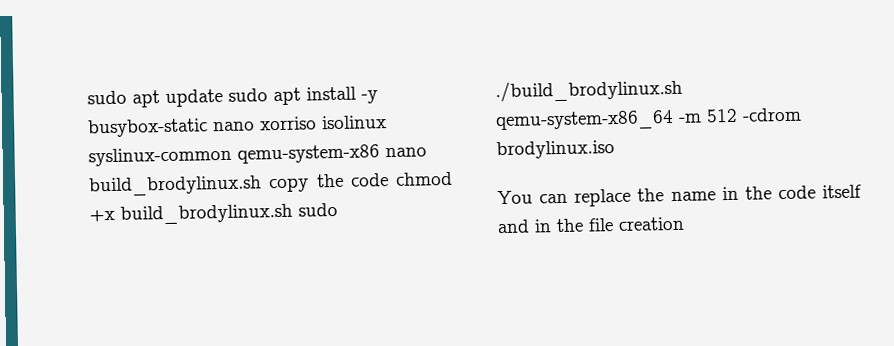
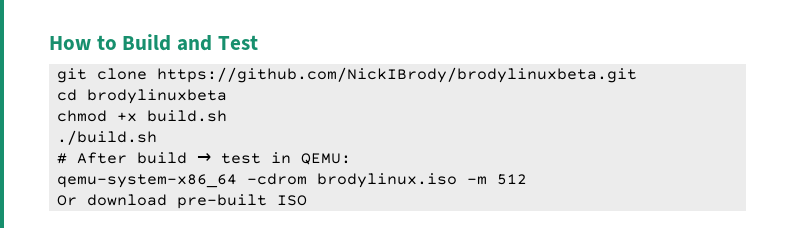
[87,86,378,108] [88,115,387,138] [88,144,427,167] [89,171,453,197] [89,202,338,225] [495,78,683,103] [495,107,802,132] [496,140,615,160] [497,184,862,207] [497,216,685,234] sudo apt update sudo apt install -y busybox-static nano xorriso isolinux syslinux-common qemu-system-x86 nano build_brodylinux.sh copy the code chmod +x build_brodylinux.sh sudo ./build_brodylinux.sh qemu-system-x86_64 -m 512 -cdrom brodylinux.iso // You can replace the name in the code itself and in the file creation -> [49,34,258,51] [57,67,638,83] [57,89,228,104] [57,110,228,122] [57,130,158,145] [57,152,352,165] [57,173,528,188] [57,194,308,209] How to Build and Test // git clone https://github.com/NickIBrody/brodylinuxbeta.git // cd brodylinuxbeta // chmod +x build.sh // ./build.sh // # After build → test in QEMU: // qemu-system-x86_64 -cdrom brodylinux.iso -m 512 // Or download pre-built ISO

